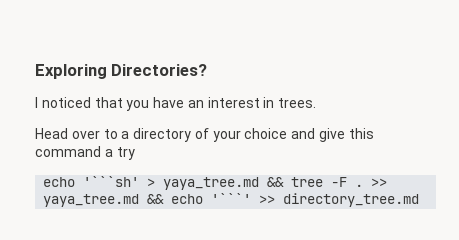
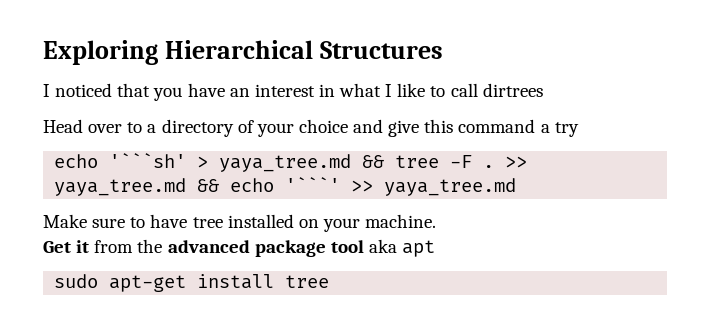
[111,64,208,76] Directories? -> [164,40,443,59] Hierarchical Structures
[278,98,317,108] trees. -> [339,83,543,97] what I like to call dirtrees
[283,193,420,207] directory_tree.md -> [384,178,517,196] [43,214,437,232] [43,239,436,257] [54,274,330,292] yaya_tree.md // Make sure to have tree installed on your machine. // Get it from the advanced package tool aka apt // sudo apt-get install tree

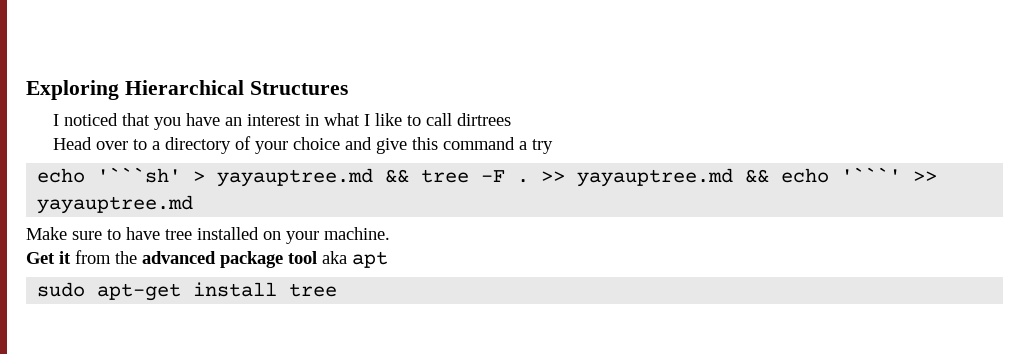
[219,154,352,172] yaya_tree.md -> [217,168,374,187] yayauptree.md
[54,178,187,196] yaya_tree.md -> [577,168,734,187] yayauptree.md
[384,178,517,196] yaya_tree.md -> [37,195,194,214] yayauptree.md

